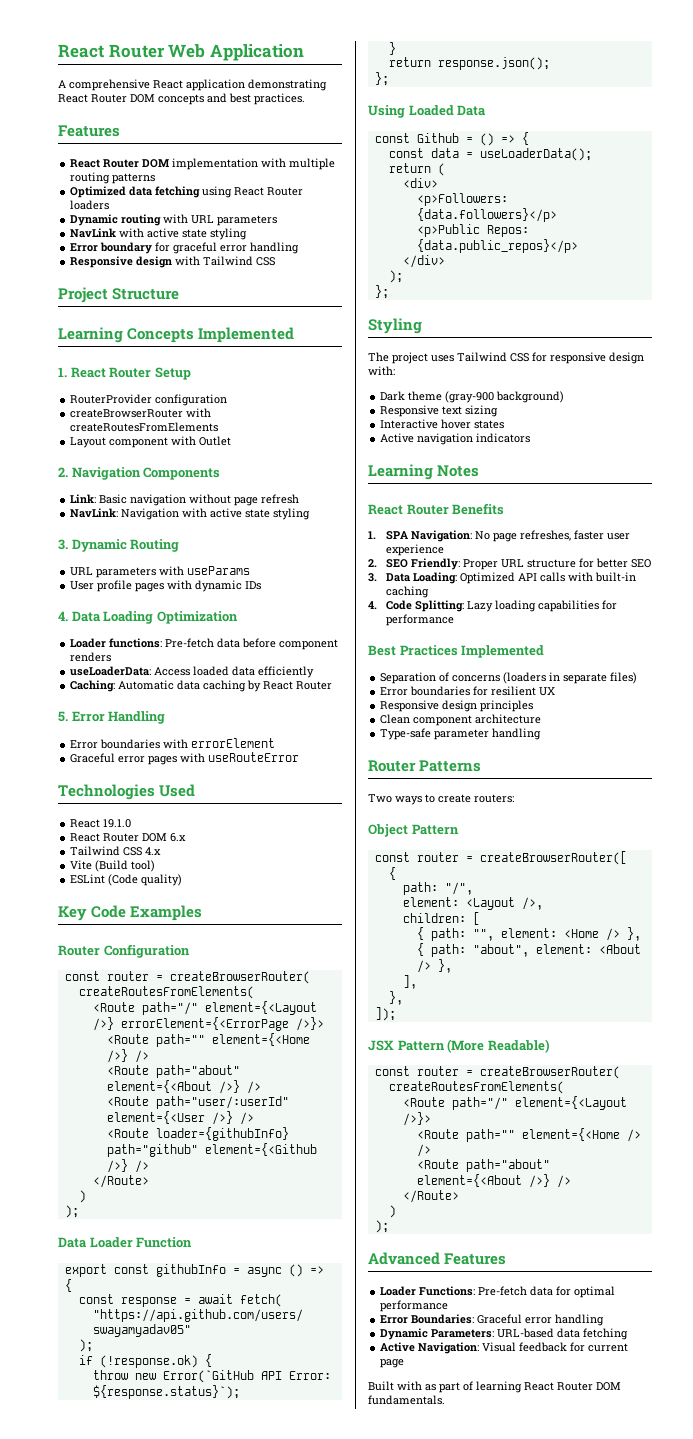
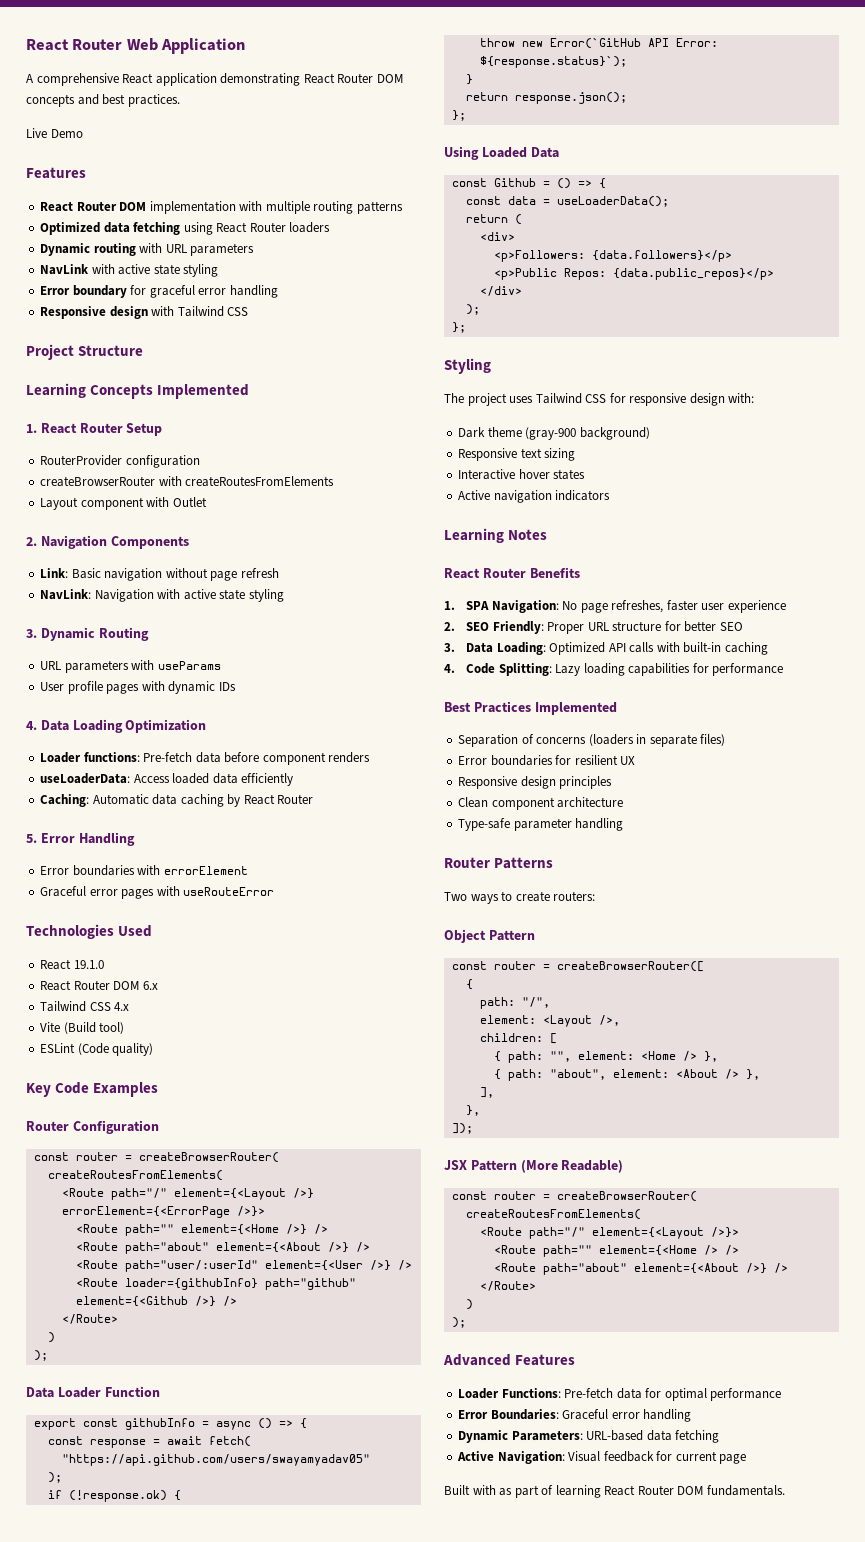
(305, 99) none -> [26,128,83,138] // Live Demo

